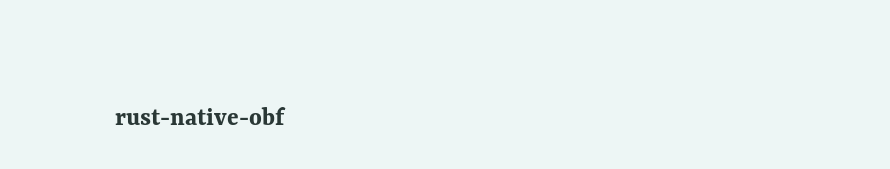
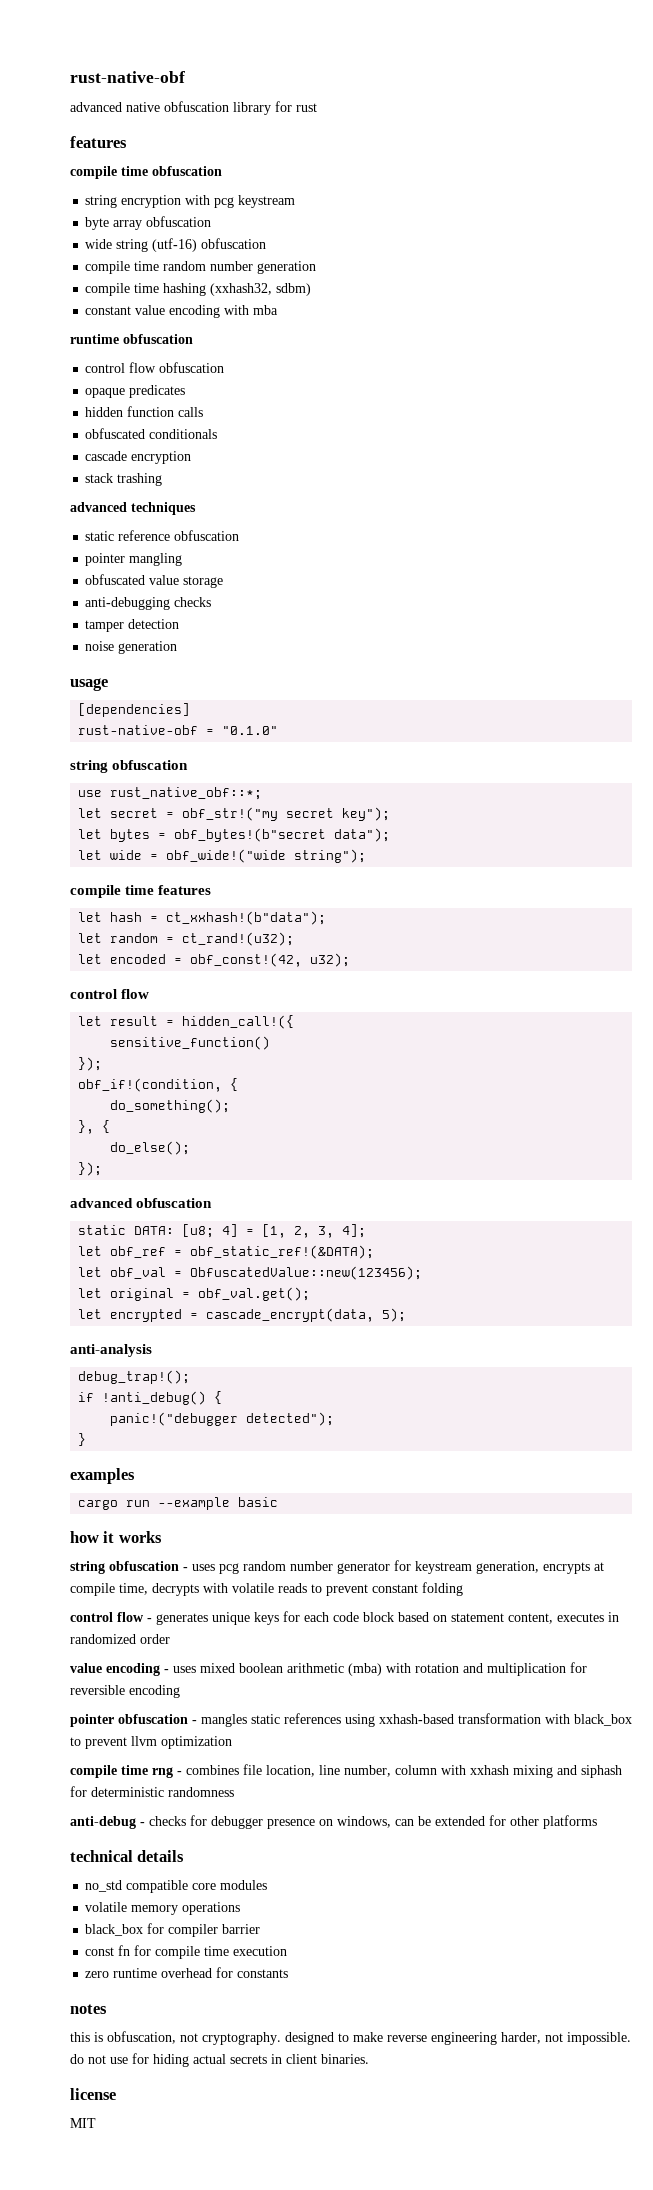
[115,107,286,125] rust-native-obf -> [70,71,185,83] [70,101,317,115] [70,136,127,148] [70,166,222,179] [85,195,296,208] [85,216,212,230] [85,238,267,252] [85,261,317,274] [85,283,312,296] [85,305,279,318] [70,334,193,344] [85,362,225,373] [85,385,186,398] [85,406,204,417] [85,428,218,439] [85,451,192,464] [85,473,163,486] [70,502,196,515] [85,530,240,541] [85,553,183,566] [85,574,224,588] [85,597,212,610] [85,619,180,632] [85,641,178,654] [70,678,108,691] [78,703,191,717] [78,725,279,735] [70,760,189,773] [78,787,263,800] [78,807,391,821] [78,828,391,842] [78,849,367,863] [70,885,212,898] [78,911,327,925] [78,932,295,946] [78,953,351,967] [70,989,150,999] [78,1015,295,1029] [110,1036,271,1050] [78,1057,103,1071] [78,1078,239,1092] [110,1099,231,1113] [78,1120,111,1134] [110,1141,191,1155] [78,1162,103,1176] [70,1198,213,1208] [78,1224,367,1238] [78,1245,375,1259] [78,1266,423,1280] [78,1287,311,1301] [78,1308,407,1322] [70,1344,152,1357] [78,1370,191,1384] [78,1391,223,1405] [110,1412,335,1426] [78,1433,87,1446] [70,1468,135,1484] [78,1497,279,1510] [70,1531,162,1543] [70,1560,604,1574] [70,1582,463,1596] [70,1611,619,1625] [70,1634,170,1644] [70,1662,587,1676] [70,1685,180,1698] [70,1713,632,1727] [70,1736,232,1749] [70,1764,622,1778] [70,1786,234,1797] [70,1815,597,1829] [70,1850,185,1862] [85,1880,268,1893] [85,1902,241,1915] [85,1923,261,1937] [85,1945,288,1959] [85,1967,289,1978] [70,2004,107,2014] [70,2031,631,2045] [70,2053,369,2067] [70,2088,116,2100] [70,2118,96,2128] rust-native-obf // advanced native obfuscation library for rust // features // compile time obfuscation // string encryption with pcg keystream // byte array obfuscation // wide string (utf-16) obfuscation // compile time random number generation // compile time hashing (xxhash32, sdbm) // constant value encoding with mba // runtime obfuscation // control flow obfuscation // opaque predicates // hidden function calls // obfuscated conditionals // cascade encryption // stack trashing // advanced techniques // static reference obfuscation // pointer mangling // obfuscated value storage // anti-debugging checks // tamper detection // noise generation // usage // [dependencies] // rust-native-obf = "0.1.0" // string obfuscation // use rust_native_obf::*; // let secret = obf_str!("my secret key"); // let bytes = obf_bytes!(b"secret data"); // let wide = obf_wide!("wide string"); // compile time features // let hash = ct_xxhash!(b"data"); // let random = ct_rand!(u32); // let encoded = obf_const!(42, u32); // control flow // let result = hidden_call!({ // sensitive_function() // }); // obf_if!(condition, { // do_something(); // }, { // do_else(); // }); // advanced obfuscation // static DATA: [u8; 4] = [1, 2, 3, 4]; // let obf_ref = obf_static_ref!(&DATA); // let obf_val = ObfuscatedValue::new(123456); // let original = obf_val.get(); // let encrypted = cascade_encrypt(data, 5); // anti-analysis // debug_trap!(); // if !anti_debug() { // panic!("debugger detected"); // } // examples // cargo run --example basic // how it works // string obfuscation - uses pcg random number generator for keystream generation, encrypts at compile time, decrypts with volatile reads to prevent constant folding // control flow - generates unique keys for each code block based on statement content, executes in randomized order // value encoding - uses mixed boolean arithmetic (mba) with rotation and multiplication for reversible encoding // pointer obfuscation - mangles static references using xxhash-based transformation with black_box to prevent llvm optimization // compile time rng - combines file location, line number, column with xxhash mixing and siphash for deterministic randomness // anti-debug - checks for debugger presence on windows, can be extended for other platforms // technical details // no_std compatible core modules // volatile memory operations // black_box for compiler barrier // const fn for compile time execution // zero runtime overhead for constants // notes // this is obfuscation, not cryptography. designed to make reverse engineering harder, not impossible. do not use for hiding actual secrets in client binaries. // license // MIT

